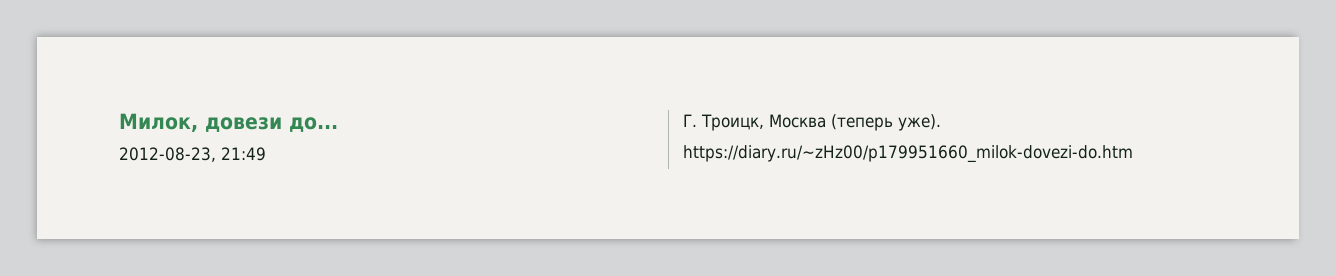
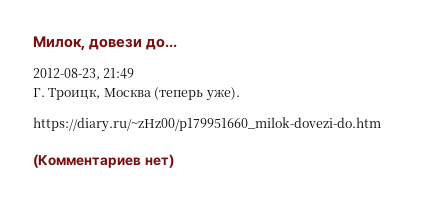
(1133, 154) none -> [33,154,174,168] // (Комментариев нет)

